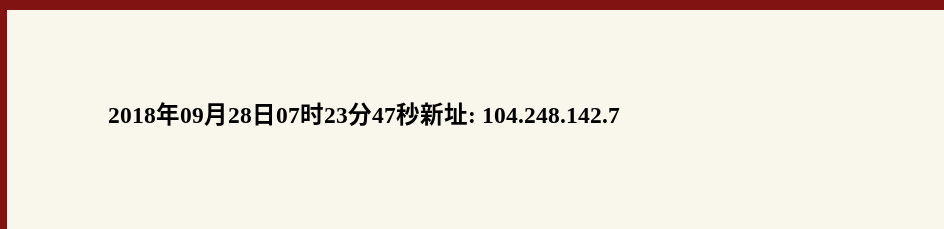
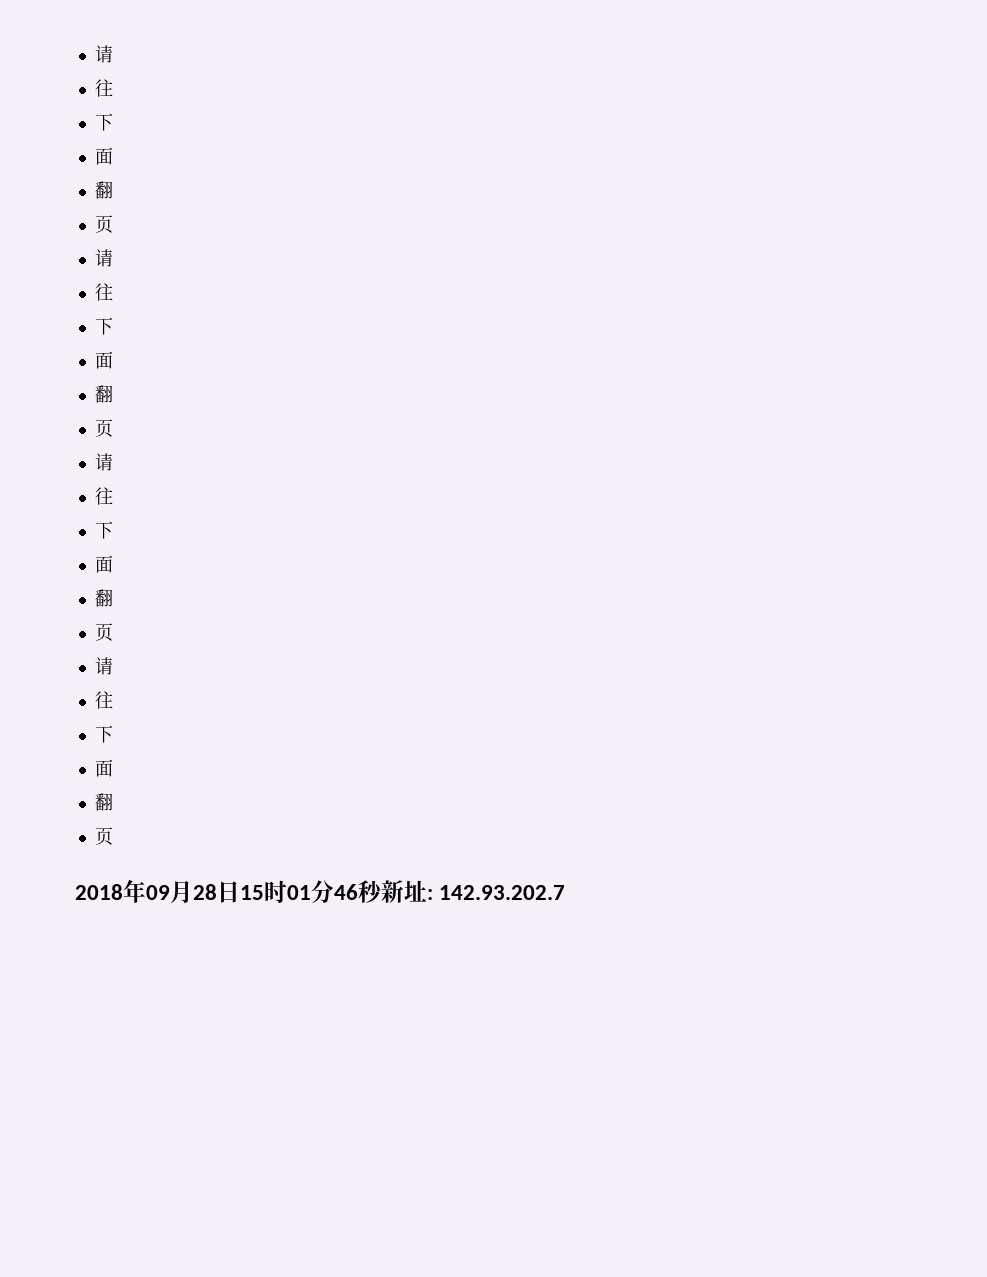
(108, 115) none -> [94,45,113,63] [94,79,113,97] [94,113,113,131] [94,147,113,165] [94,181,113,199] [94,215,113,234] [94,249,113,267] [94,283,113,301] [94,317,113,335] [94,351,113,369] [94,385,113,403] [94,419,113,438] [94,453,113,471] [94,487,113,505] [94,521,113,539] [94,555,113,573] [94,589,113,607] [94,623,113,642] [94,657,113,675] [94,691,113,709] [94,725,113,743] [94,759,113,777] [94,793,113,811] [94,827,113,846] 请 // 往 // 下 // 面 // 翻 // 页 // 请 // 往 // 下 // 面 // 翻 // 页 // 请 // 往 // 下 // 面 // 翻 // 页 // 请 // 往 // 下 // 面 // 翻 // 页 //
[276,102,396,126] 07时23分47 -> [240,880,358,903] 15时01分46
[482,108,621,123] 104.248.142.7 -> [439,885,566,900] 142.93.202.7

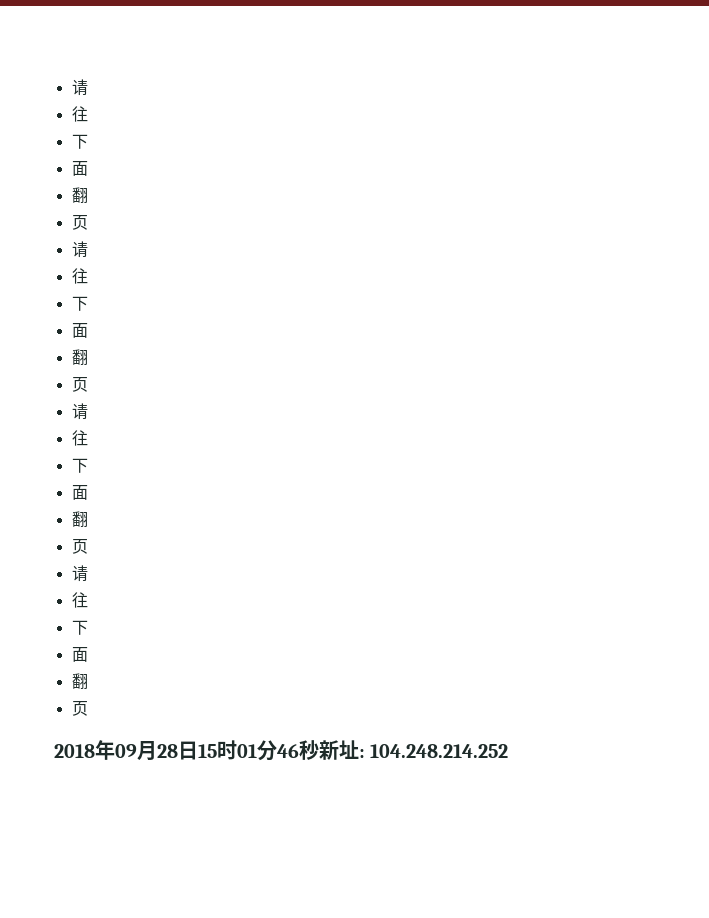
[439,885,566,900] 142.93.202.7 -> [370,744,509,758] 104.248.214.252

